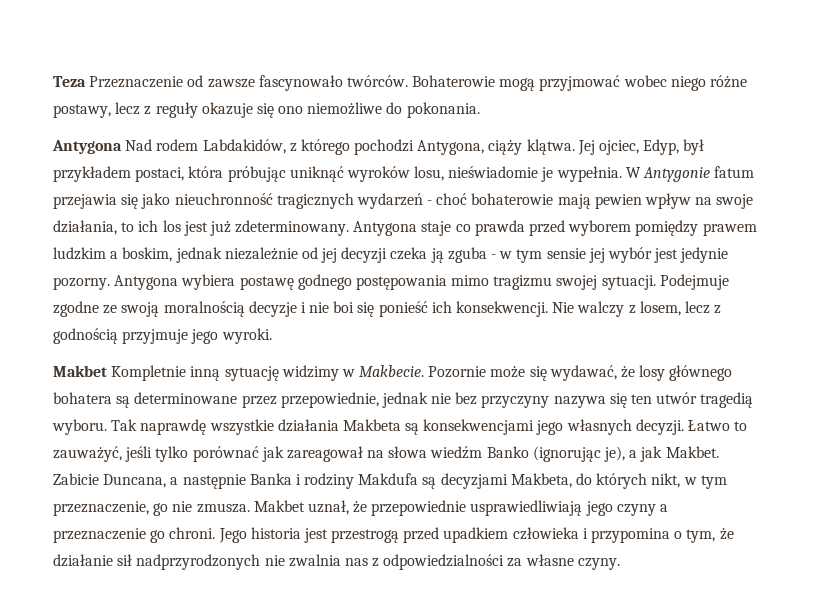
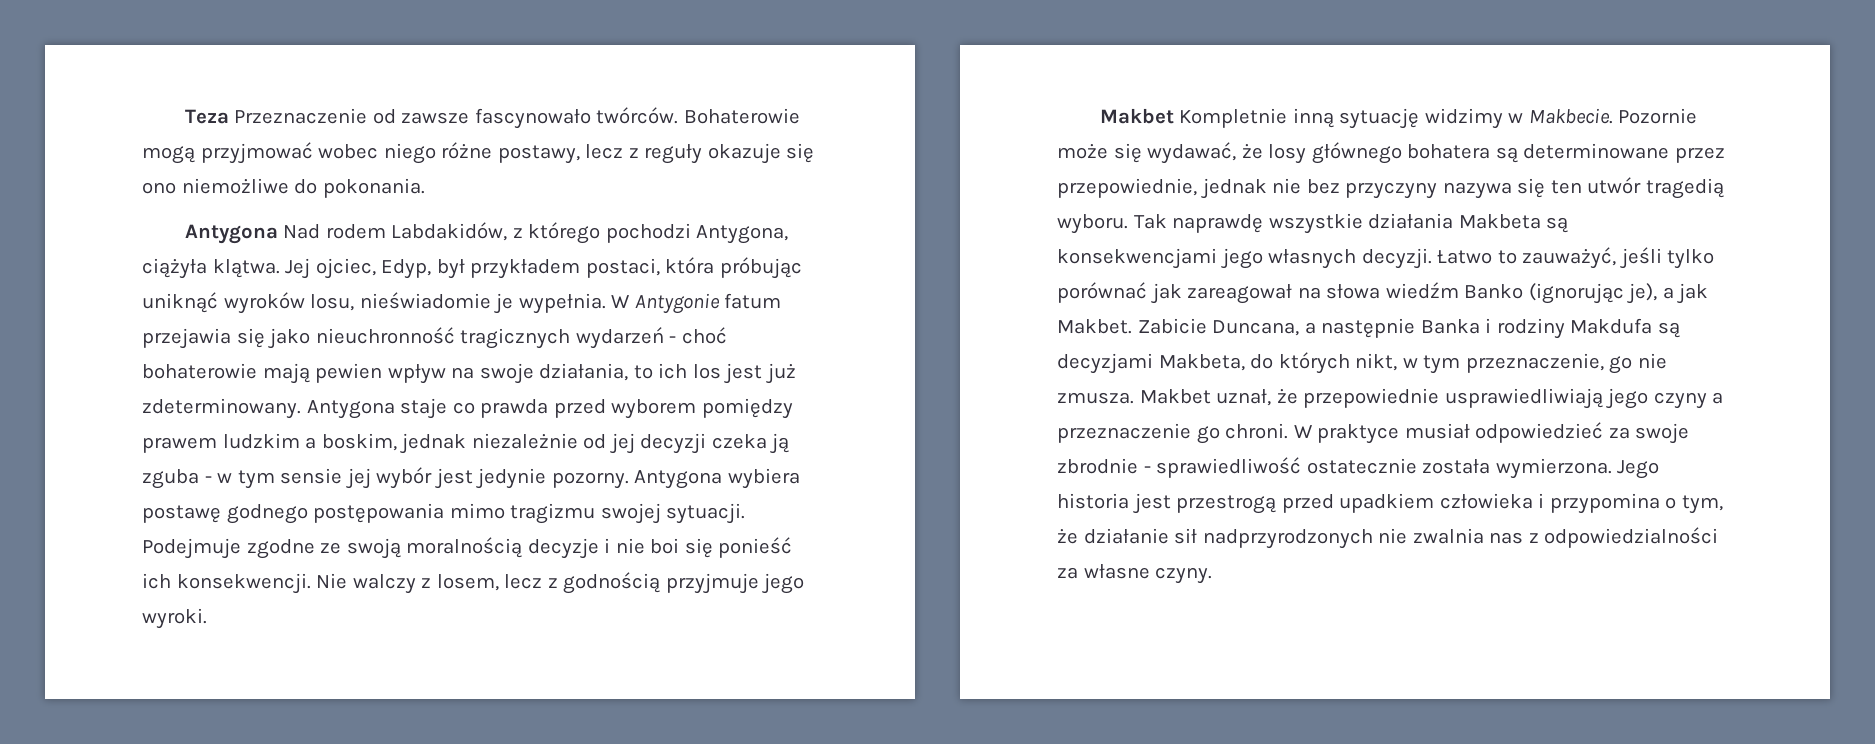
[488,140,523,155] ciąży -> [142,258,207,279] ciążyła
(216, 533) none -> [1293,422,1690,444] [1057,457,1612,479] W praktyce musiał odpowiedzieć za swoje zbrodnie - sprawiedliwość ostatecznie została wymierzona.

